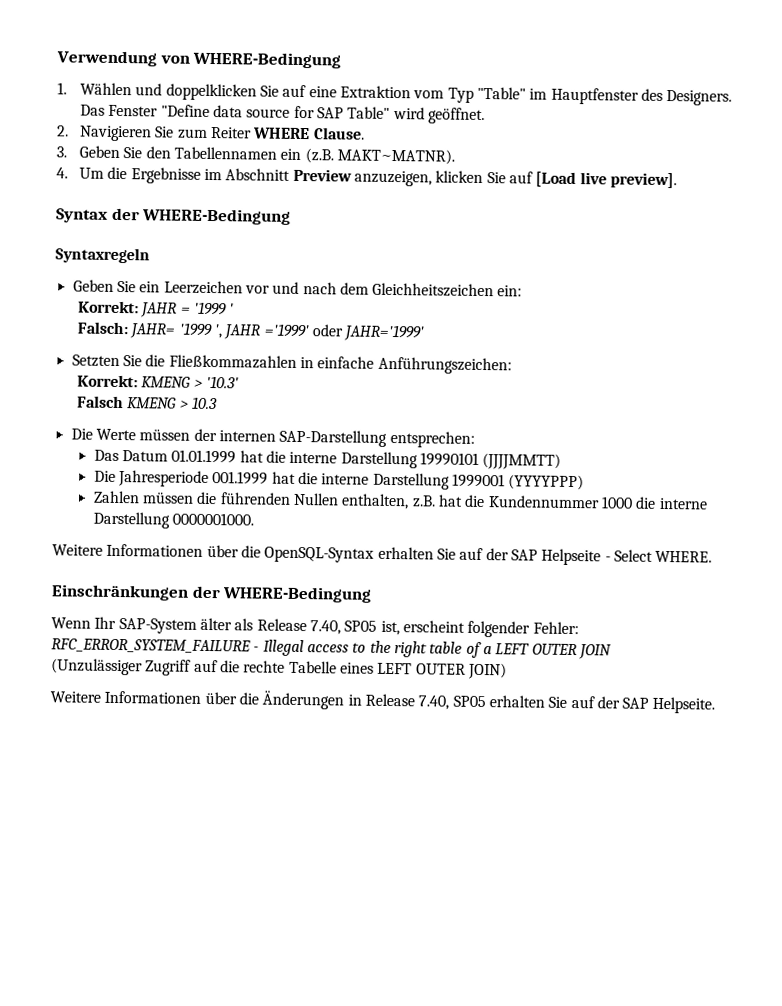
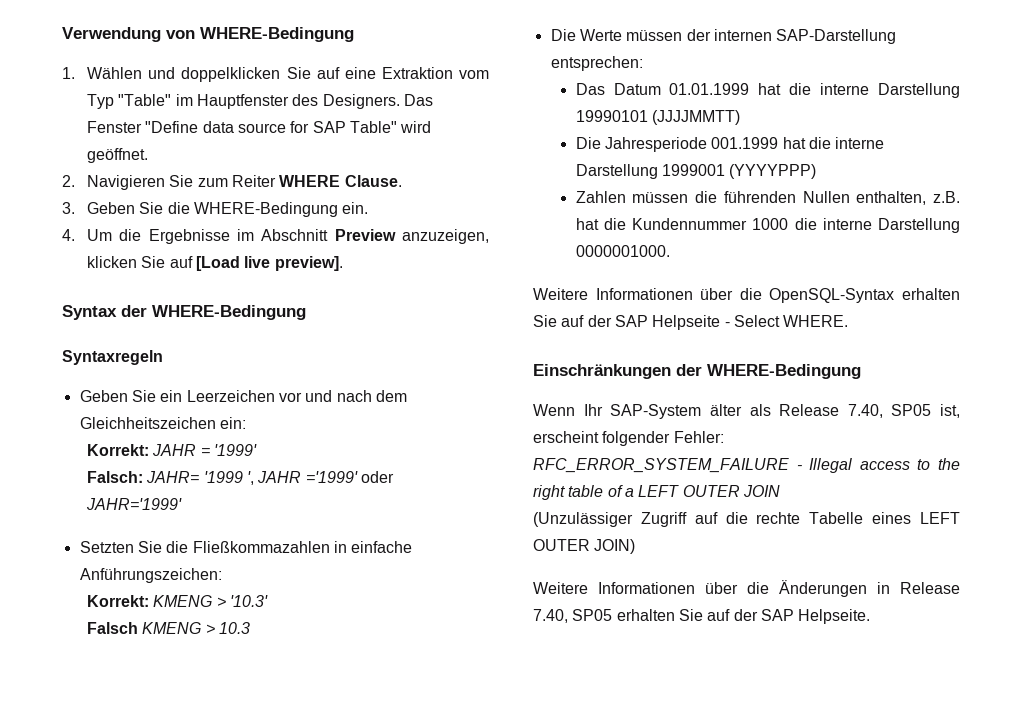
[145,146,456,165] den Tabellennamen ein (z.B. MAKT~MATNR). -> [167,202,369,217] die WHERE-Bedingung ein.
[194,301,235,316] '1999 ' -> [214,444,258,456] '1999'

